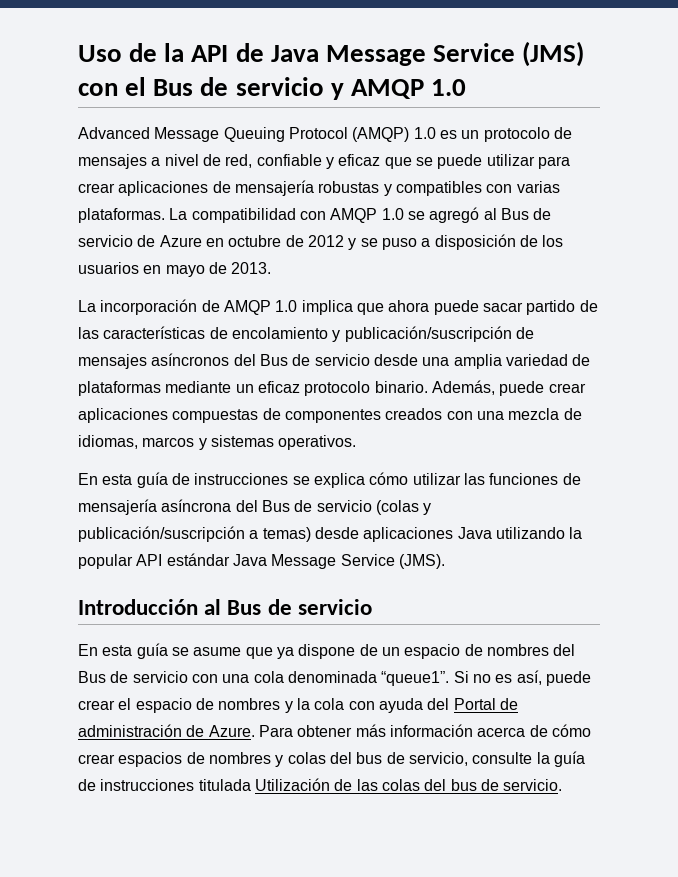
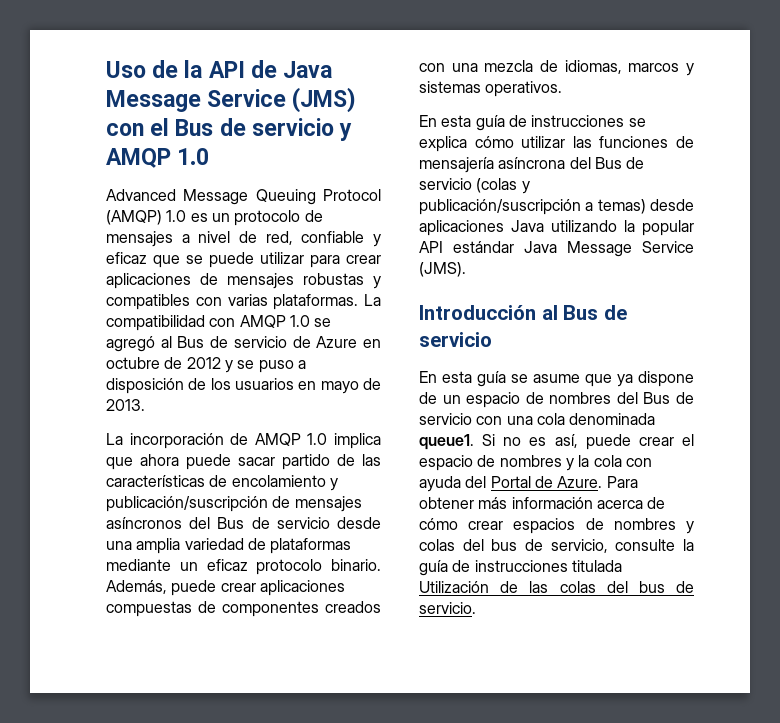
[234,180,314,196] mensajería -> [227,273,294,289] mensajes
[381,671,450,686] “queue1”. -> [419,434,474,450] queue1.
[78,724,205,737] administración de -> (553, 482) none

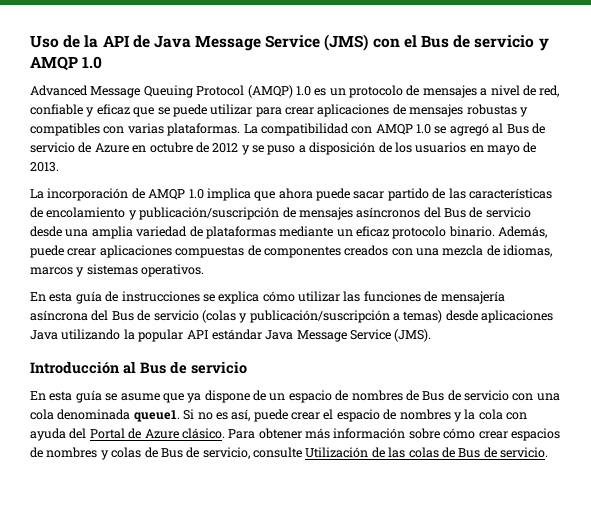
[616,392,638,404] del -> [405,390,419,401] de
[557,476,603,488] Azure. -> [144,428,225,439] Azure clásico.
[596,497,666,509] acerca de -> [408,428,440,439] sobre
[462,539,518,551] del bus -> [144,447,183,458] de Bus
[683,539,694,551] [419,560,622,576] la guía de instrucciones titulada -> (302, 452) none
[606,581,665,593] del bus -> [441,447,481,458] de Bus

